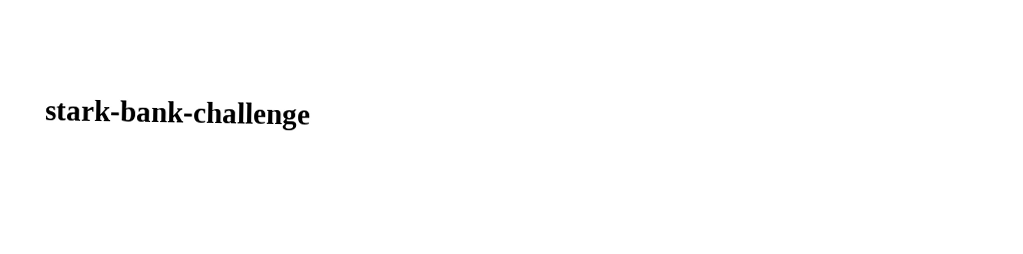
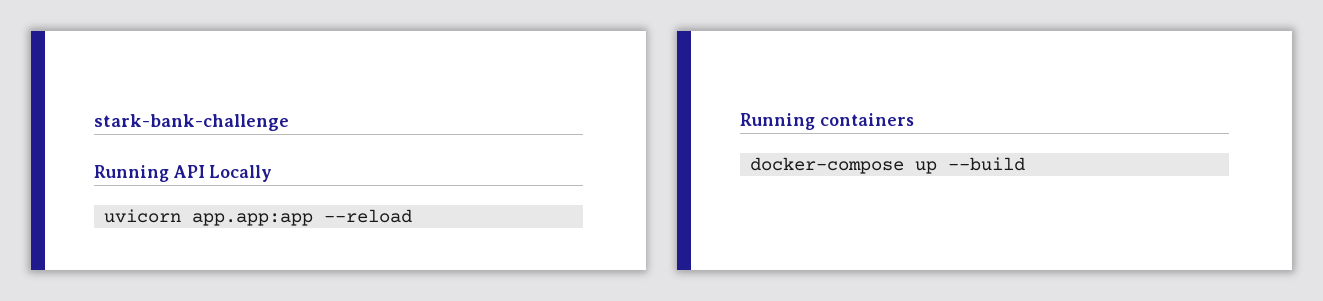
(311, 115) none -> [94,165,273,182] [103,209,412,226] [740,113,914,130] [749,157,1025,174] // Running API Locally // uvicorn app.app:app --reload // Running containers // docker-compose up --build

